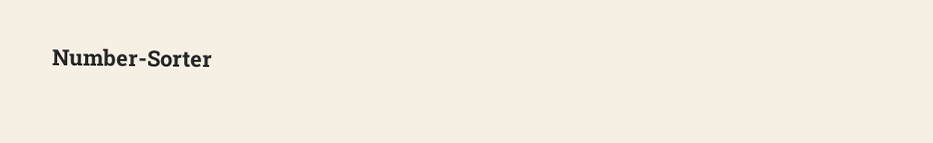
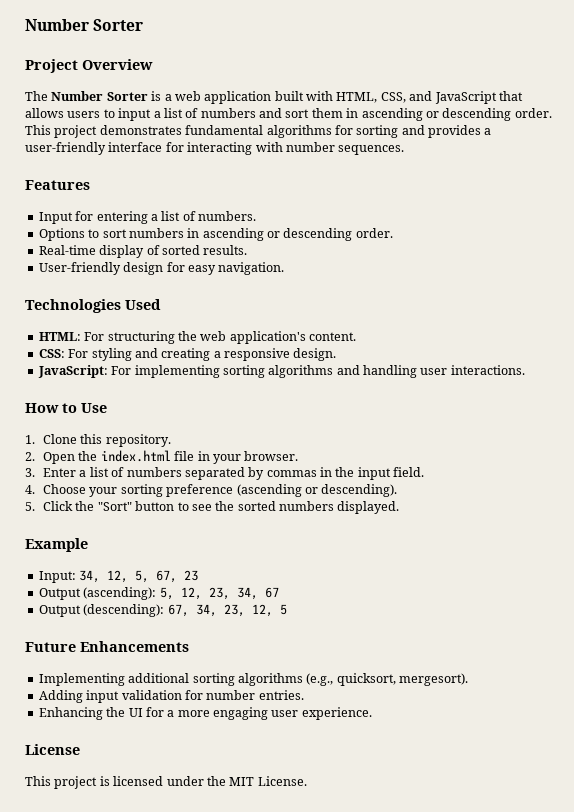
[52,48,213,69] Number-Sorter -> [25,19,144,31] [25,59,153,73] [25,91,523,104] [25,108,552,121] [25,125,492,138] [25,142,405,155] [25,180,90,190] [38,211,256,224] [38,228,393,241] [38,245,248,258] [38,262,285,275] [25,299,161,313] [38,331,356,344] [38,348,337,361] [37,365,525,378] [25,403,107,413] [25,434,171,447] [25,450,299,464] [25,467,425,480] [25,484,398,497] [25,501,400,514] [25,538,88,552] [38,570,199,583] [38,587,279,600] [38,604,287,617] [25,641,189,652] [38,673,468,686] [38,690,304,703] [38,707,372,720] [25,744,80,755] [25,776,307,789] Number Sorter // Project Overview // The Number Sorter is a web application built with HTML, CSS, and JavaScript that allows users to input a list of numbers and sort them in ascending or descending order. This project demonstrates fundamental algorithms for sorting and provides a user-friendly interface for interacting with number sequences. // Features // Input for entering a list of numbers. // Options to sort numbers in ascending or descending order. // Real-time display of sorted results. // User-friendly design for easy navigation. // Technologies Used // HTML: For structuring the web application's content. // CSS: For styling and creating a responsive design. // JavaScript: For implementing sorting algorithms and handling user interactions. // How to Use // 1. Clone this repository. // 2. Open the index.html file in your browser. // 3. Enter a list of numbers separated by commas in the input field. // 4. Choose your sorting preference (ascending or descending). // 5. Click the "Sort" button to see the sorted numbers displayed. // Example // Input: 34, 12, 5, 67, 23 // Output (ascending): 5, 12, 23, 34, 67 // Output (descending): 67, 34, 23, 12, 5 // Future Enhancements // Implementing additional sorting algorithms (e.g., quicksort, mergesort). // Adding input validation for number entries. // Enhancing the UI for a more engaging user experience. // License // This project is licensed under the MIT License.

